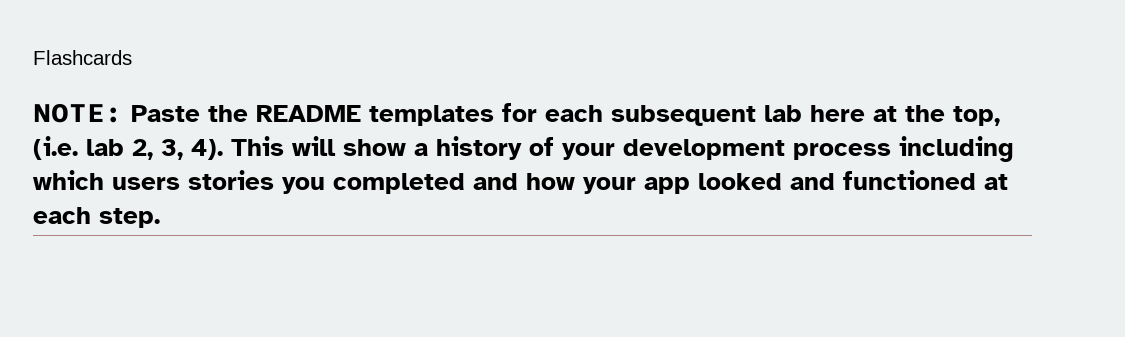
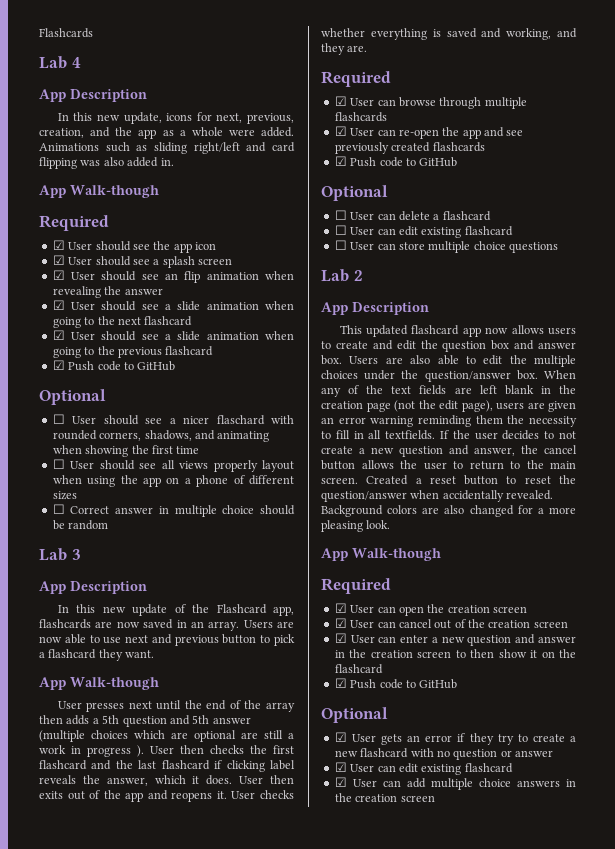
[33,103,1000,126] [33,136,1014,162] [33,170,1008,194] [33,207,160,228] NOTE: Paste the README templates for each subsequent lab here at the top, (i.e. lab 2, 3, 4). This will show a history of your development process including which users stories you completed and how your app looked and functioned at each step. -> [39,56,81,69] [39,89,147,102] [57,112,294,124] [39,127,294,139] [39,142,295,154] [39,157,174,169] [39,185,159,198] [39,215,109,231] [52,240,216,253] [52,255,232,268] [52,270,294,283] [52,286,163,298] [52,300,294,311] [52,316,193,328] [52,330,294,341] [52,346,214,358] [52,360,176,371] [39,389,106,405] [52,414,294,425] [52,430,270,442] [52,445,200,457] [52,459,294,472] [52,475,294,487] [52,491,77,500] [52,504,295,517] [52,520,109,530] [39,548,81,561] [39,581,147,594] [57,604,295,616] [39,619,294,631] [39,634,295,646] [39,649,155,661] [39,677,159,690] [57,700,295,712] [39,715,251,727] [39,730,294,742] [39,745,294,757] [39,760,295,772] [39,775,294,786] [39,790,294,802] [321,28,577,40] [321,43,368,55] [321,71,391,87] [334,96,527,109] [334,112,387,122] [334,126,524,139] [334,142,485,154] [334,156,458,167] [321,185,388,201] [334,210,491,221] [334,225,513,238] [334,240,558,253] [321,269,363,282] [321,302,429,315] [339,325,576,337] [321,340,576,352] [321,355,576,367] [321,370,576,382] [321,385,576,397] [321,400,576,412] [321,415,577,427] [321,430,576,440] [321,445,577,457] [321,460,576,470] [321,475,576,485] [321,490,554,502] [321,505,576,517] [321,520,391,532] [321,548,441,561] [321,578,391,594] [334,603,527,616] [334,618,568,629] [334,633,576,646] [334,649,576,658] [334,664,383,674] [334,678,458,689] [321,707,388,723] [334,732,576,745] [334,748,553,760] [334,762,513,775] [334,777,576,790] [334,793,435,802] Lab 4 // App Description // In this new update, icons for next, previous, creation, and the app as a whole were added. Animations such as sliding right/left and card flipping was also added in. // App Walk-though // Required // ☑ User should see the app icon // ☑ User should see a splash screen // ☑ User should see an flip animation when revealing the answer // ☑ User should see a slide animation when going to the next flashcard // ☑ User should see a slide animation when going to the previous flashcard // ☑ Push code to GitHub // Optional // ☐ User should see a nicer flaschard with rounded corners, shadows, and animating when showing the first time // ☐ User should see all views properly layout when using the app on a phone of different sizes // ☐ Correct answer in multiple choice should be random // Lab 3 // App Description // In this new update of the Flashcard app, flashcards are now saved in an array. Users are now able to use next and previous button to pick a flashcard they want. // App Walk-though // User presses next until the end of the array then adds a 5th question and 5th answer (multiple choices which are optional are still a work in progress ). User then checks the first flashcard and the last flashcard if clicking label reveals the answer, which it does. User then exits out of the app and reopens it. User checks whether everything is saved and working, and they are. // Required // ☑ User can browse through multiple flashcards // ☑ User can re-open the app and see previously created flashcards // ☑ Push code to GitHub // Optional // ☐ User can delete a flashcard // ☐ User can edit existing flashcard // ☐ User can store multiple choice questions // Lab 2 // App Description // This updated flashcard app now allows users to create and edit the question box and answer box. Users are also able to edit the multiple choices under the question/answer box. When any of the text fields are left blank in the creation page (not the edit page), users are given an error warning reminding them the necessity to fill in all textfields. If the user decides to not create a new question and answer, the cancel button allows the user to return to the main screen. Created a reset button to reset the question/answer when accidentally revealed. Background colors are also changed for a more pleasing look. // App Walk-though // Required // ☑ User can open the creation screen // ☑ User can cancel out of the creation screen // ☑ User can enter a new question and answer in the creation screen to then show it on the flashcard // ☑ Push code to GitHub // Optional // ☑ User gets an error if they try to create a new flashcard with no question or answer // ☑ User can edit existing flashcard // ☑ User can add multiple choice answers in the creation screen

